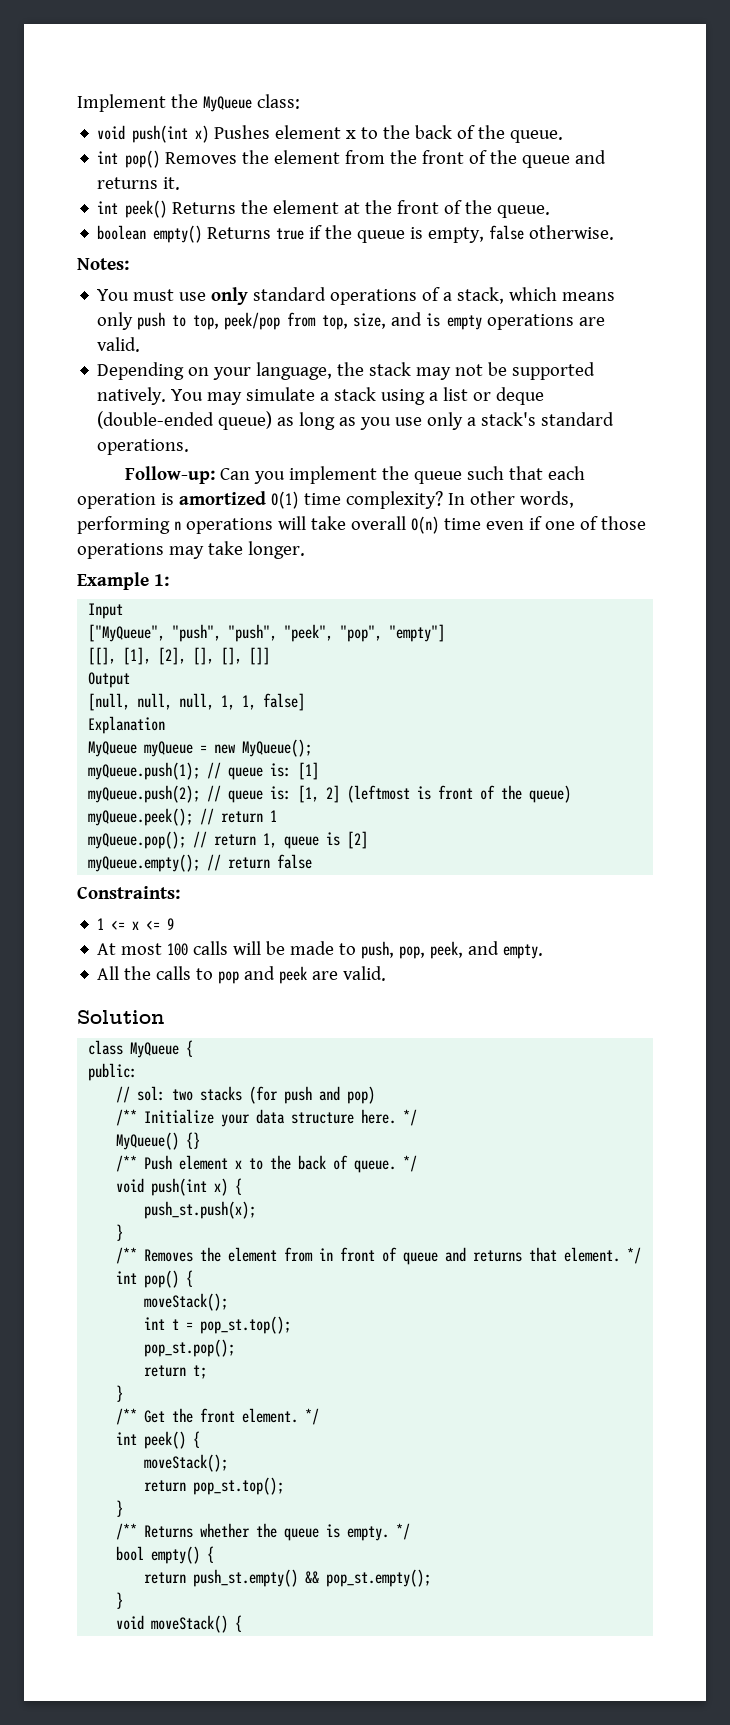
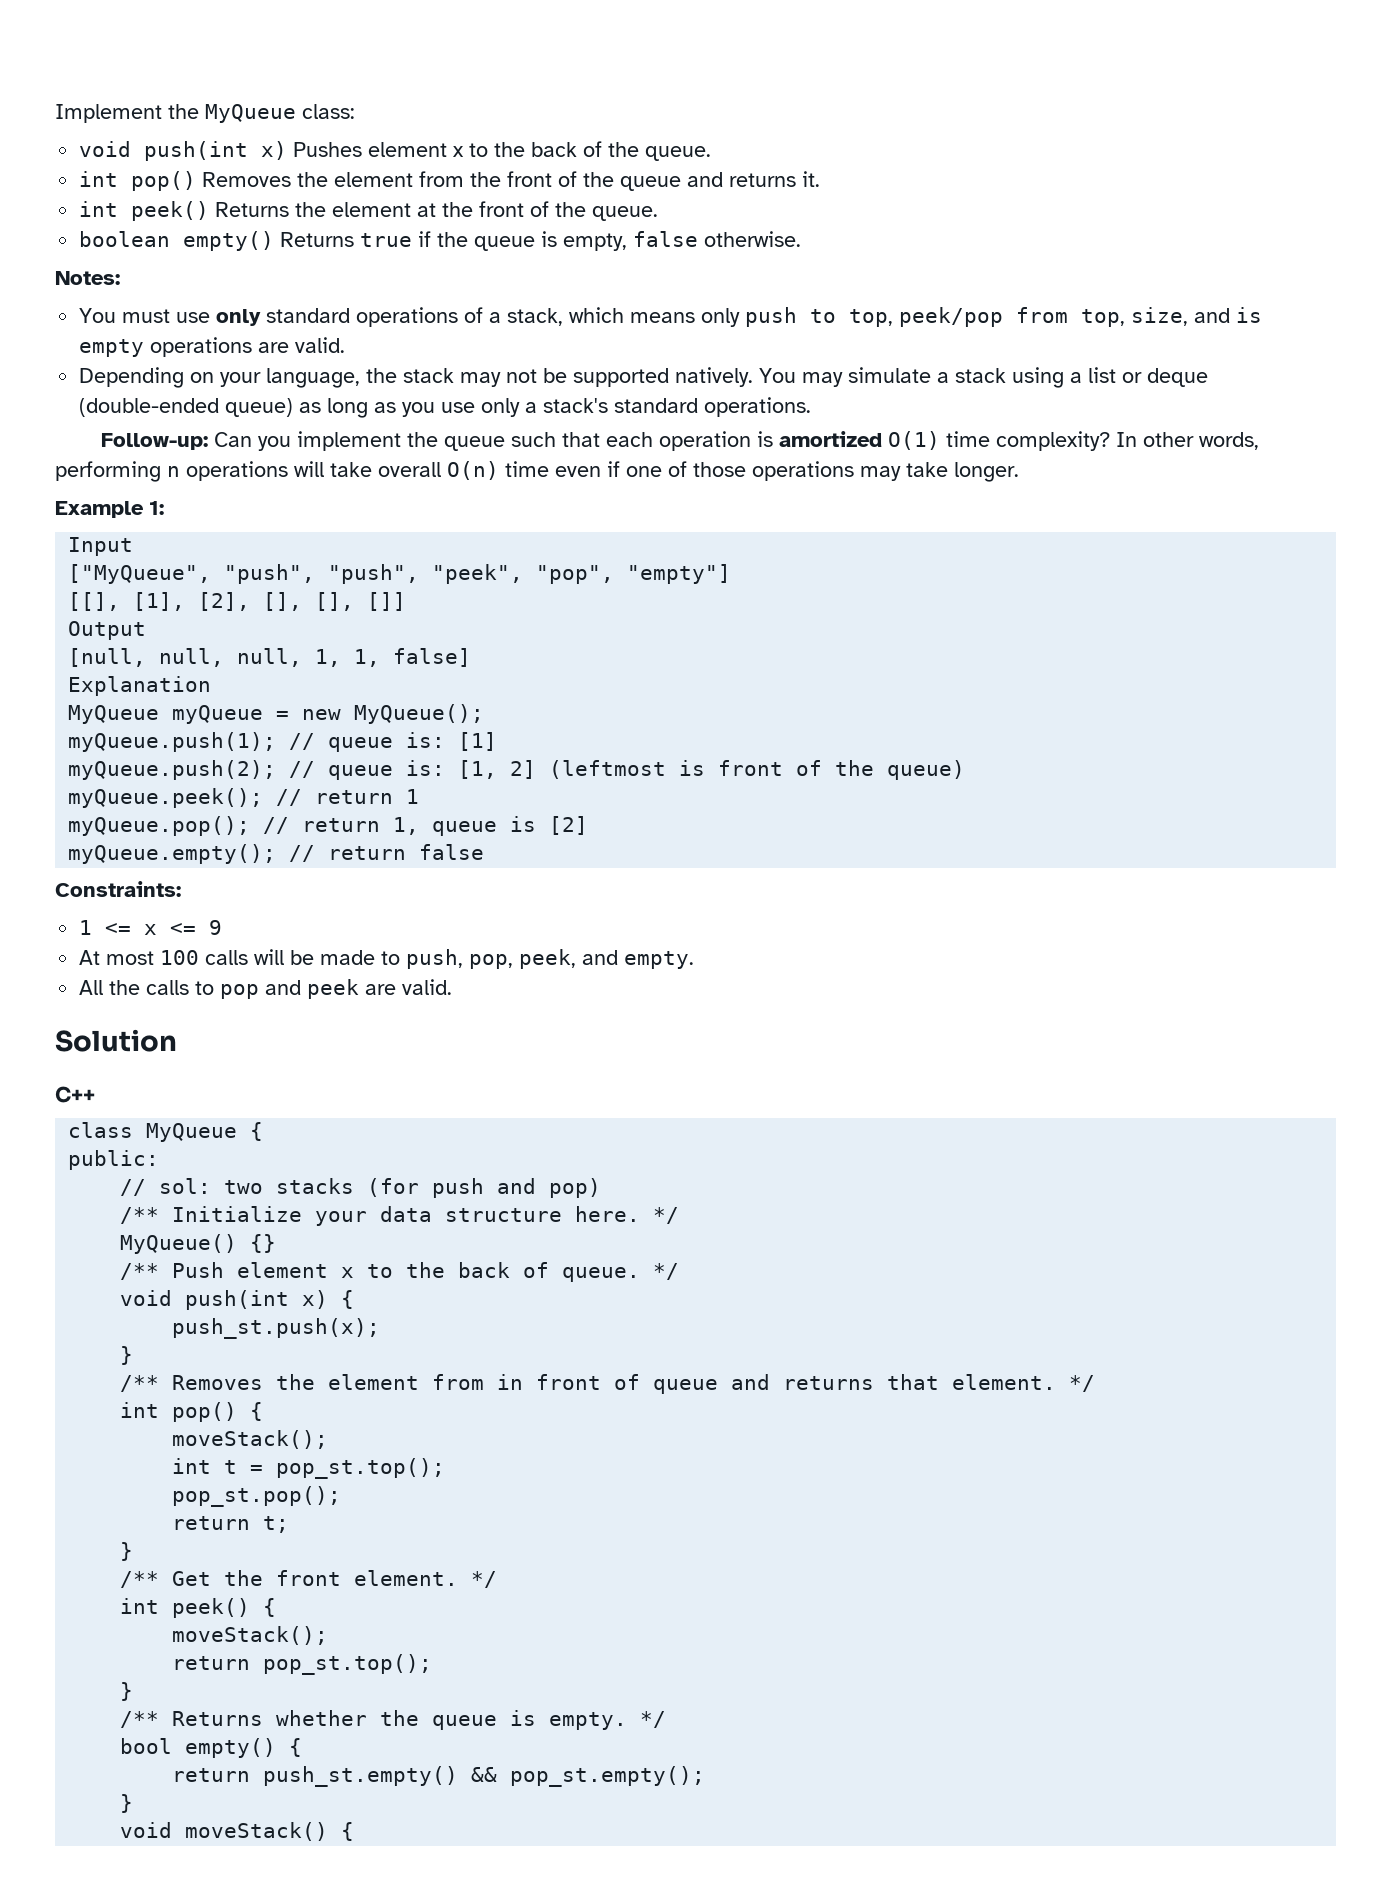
(165, 1017) none -> [55,1086,95,1103] // C++

